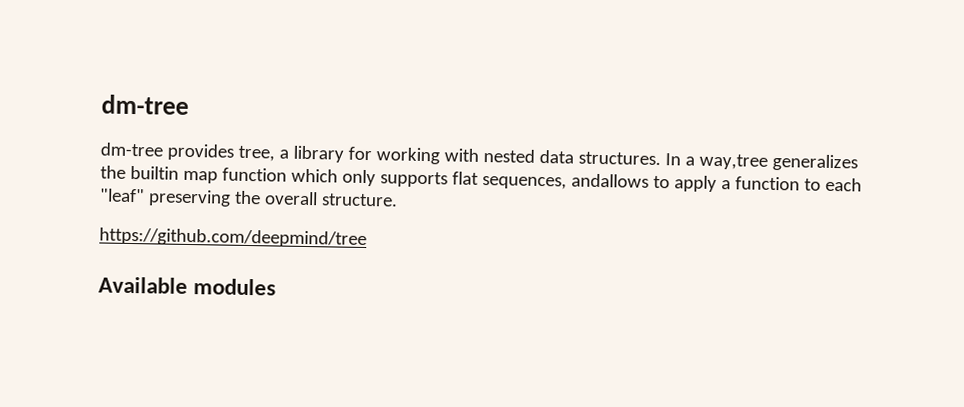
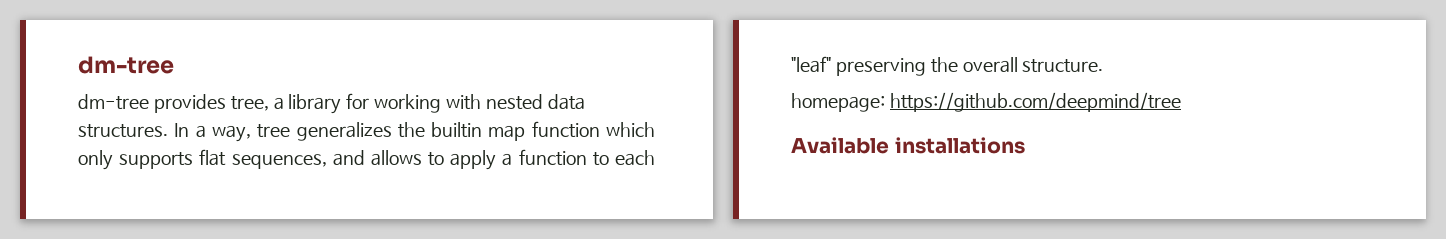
[698,153,768,170] way,tree -> [211,124,291,142] way, tree
[570,173,649,188] andallows -> [332,150,422,166] and allows
(398, 200) none -> [791,93,885,112] homepage:
[193,278,277,296] modules -> [894,137,1025,154] installations

